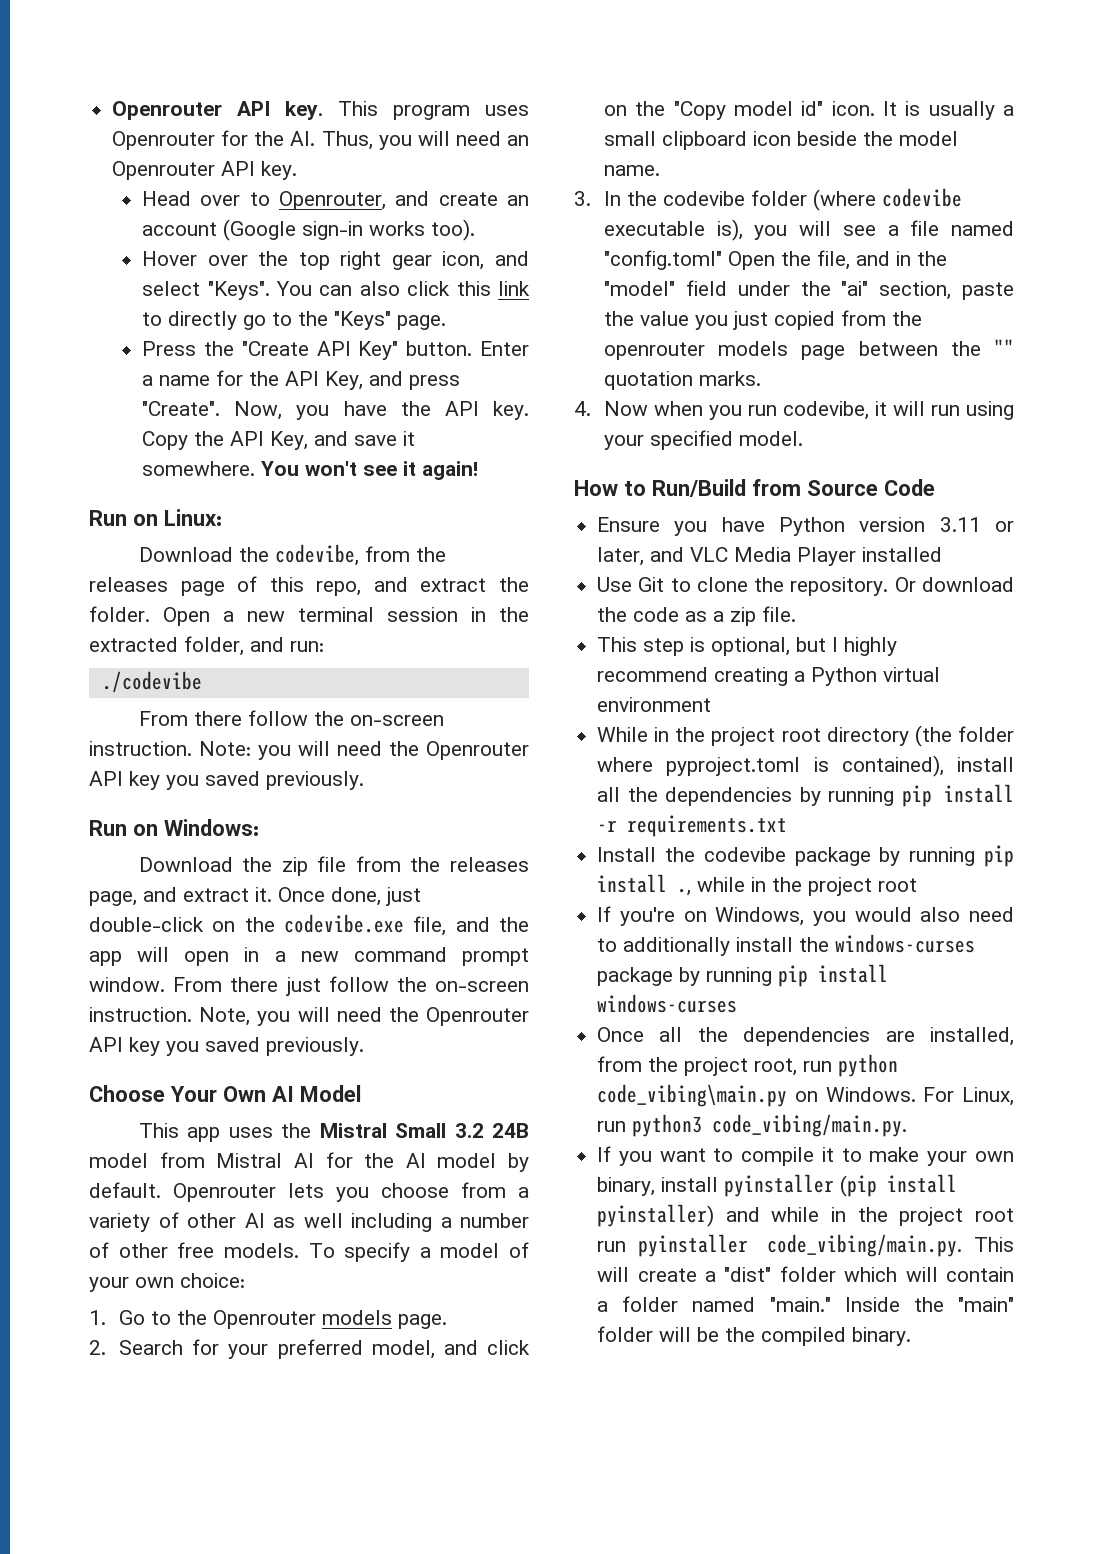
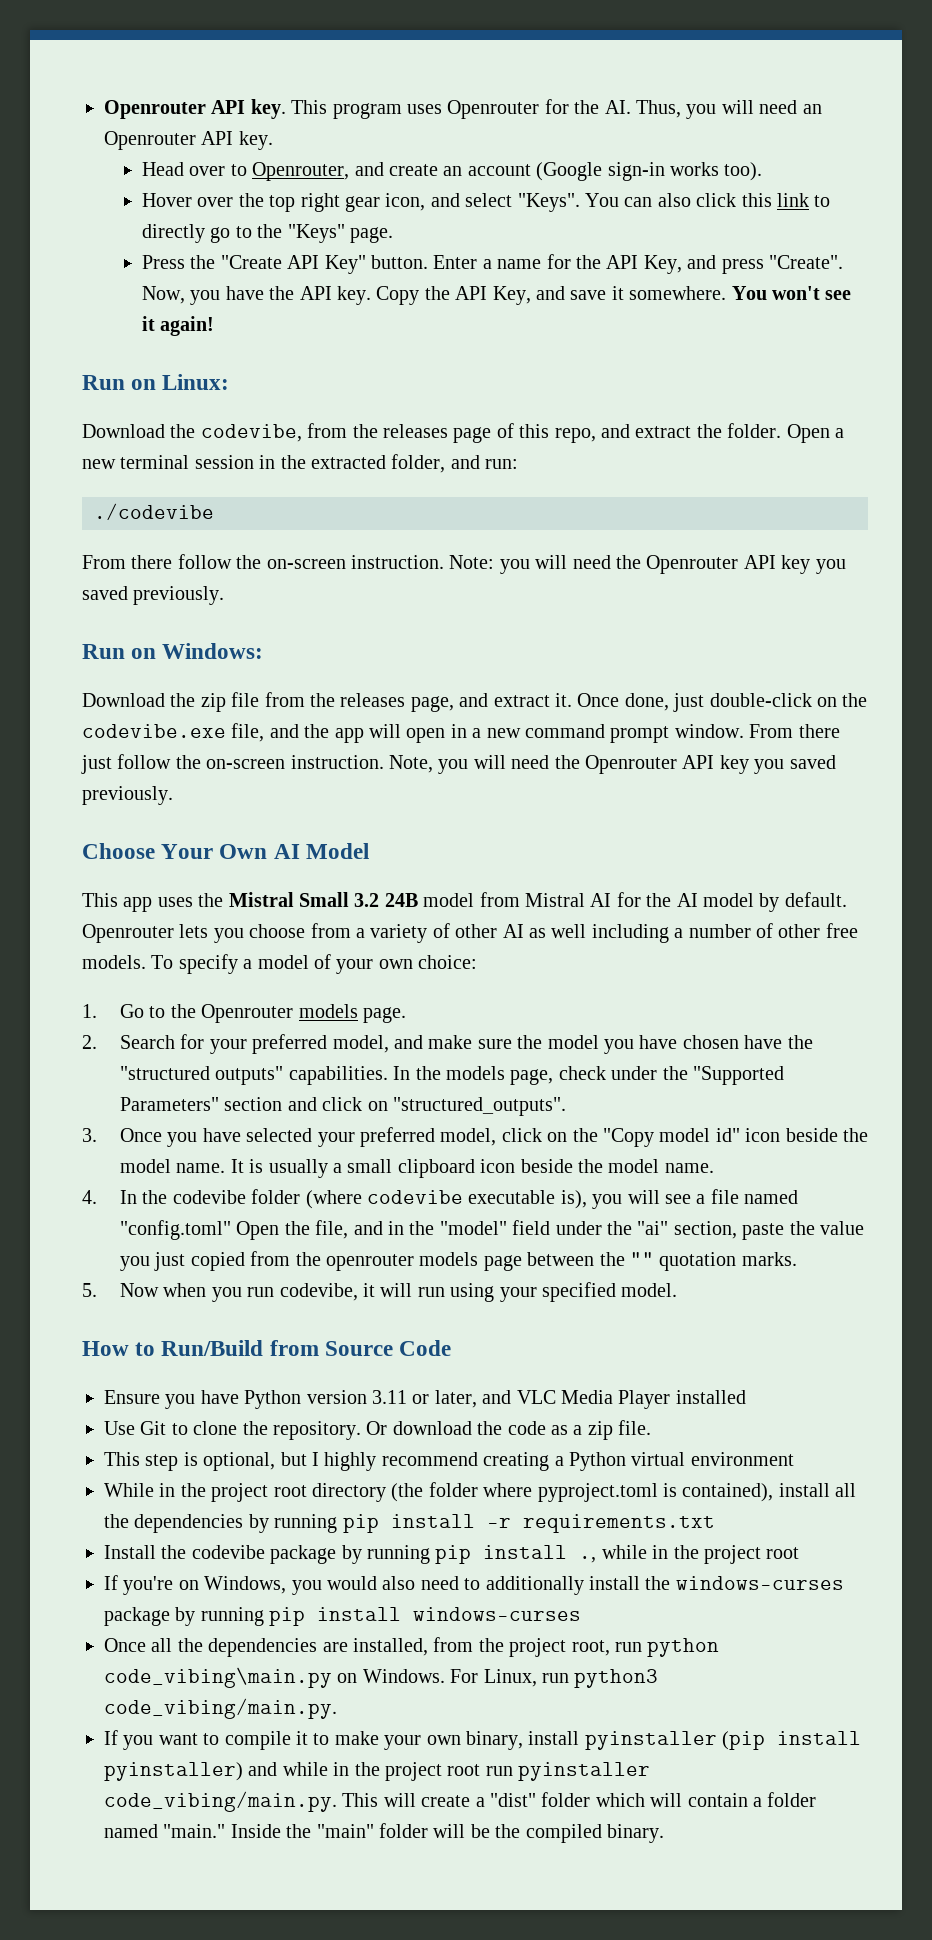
(478, 1347) none -> [428,1035,813,1054] [119,1066,784,1085] [119,1097,566,1116] [82,1127,497,1147] make sure the model you have chosen have the "structured outputs" capabilities. In the models page, check under the "Supported Parameters" section and click on "structured_outputs". // 3. Once you have selected your preferred model,
[831,101,875,116] icon. -> [745,1128,868,1142] [119,1159,226,1173] icon beside the model name.
[574,191,591,206] 3. -> [82,1190,97,1204] 4.
[574,401,591,416] 4. -> [82,1283,97,1297] 5.

